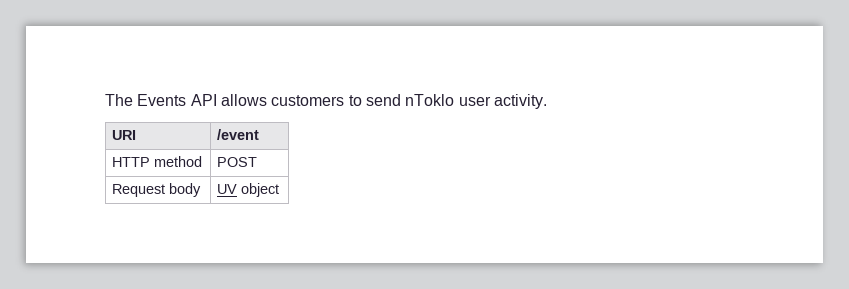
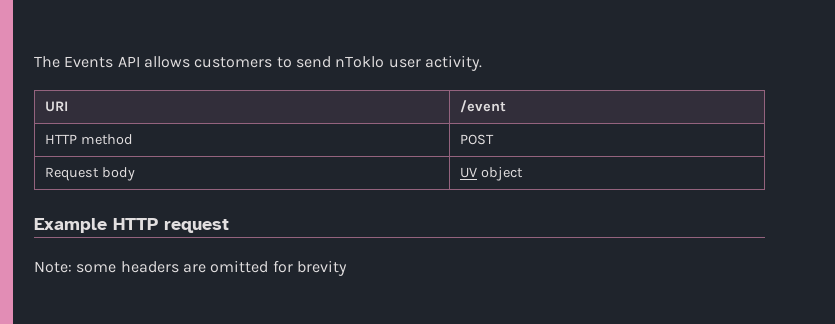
(279, 190) none -> [34,218,229,233] [34,260,347,276] // Example HTTP request // Note: some headers are omitted for brevity

